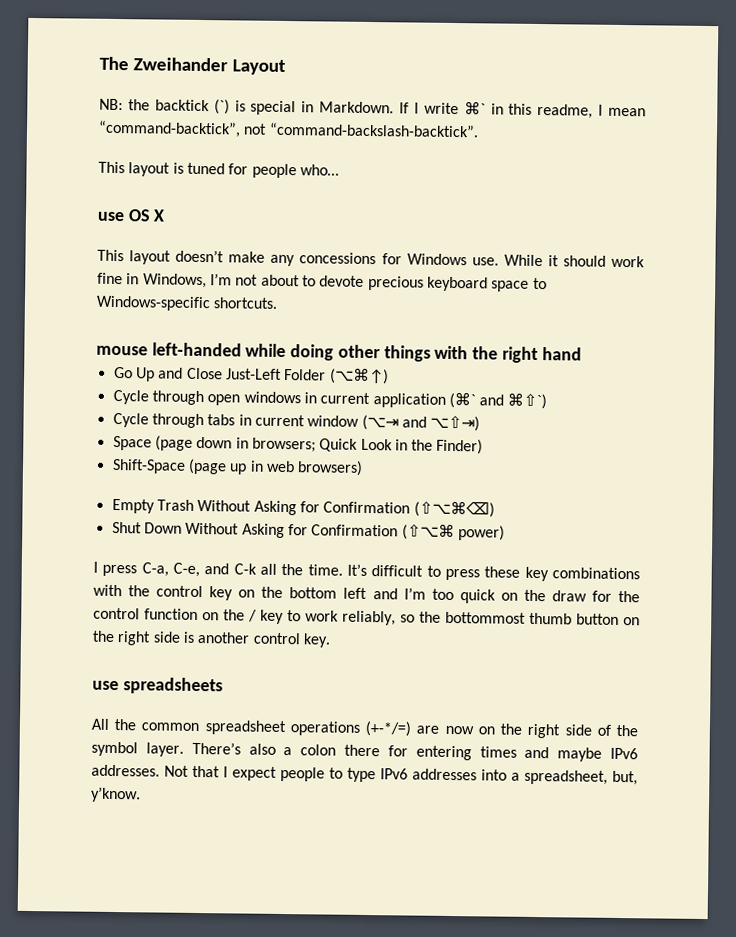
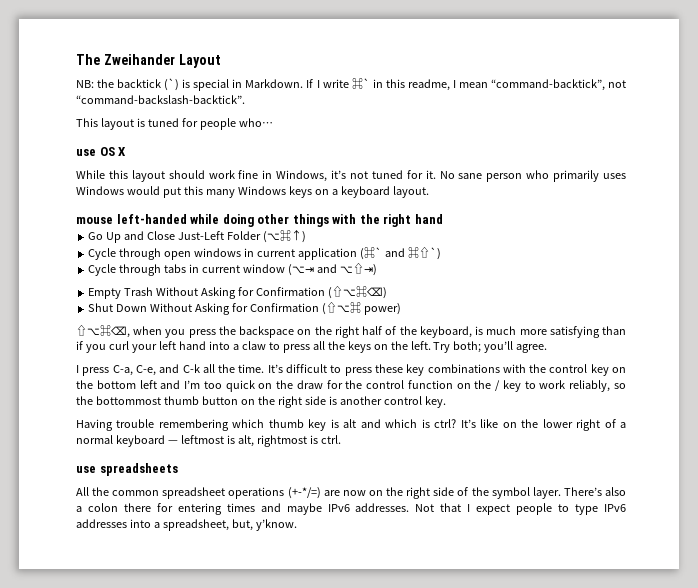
[97,249,559,267] This layout doesn’t make any concessions for Windows use. While it -> [76,170,165,182] While this layout
[209,273,547,292] [96,295,279,312] I’m not about to devote precious keyboard space to Windows-specific shortcuts. -> [331,170,627,182] [76,186,429,198] it’s not tuned for it. No sane person who primarily uses Windows would put this many Windows keys on a keyboard layout.
[112,435,484,455] [111,458,364,476] // Space (page down in browsers; Quick Look in the Finder) // Shift-Space (page up in web browsers) -> (377, 269) none
(505, 533) none -> [76,324,627,338] [76,341,548,353] // ⇧⌥⌘⌫, when you press the backspace on the right half of the keyboard, is much more satisfying than if you curl your left hand into a claw to press all the keys on the left. Try both; you’ll agree.
(331, 640) none -> [76,419,626,431] [76,435,341,447] // Having trouble remembering which thumb key is alt and which is ctrl? It’s like on the lower right of a normal keyboard — leftmost is alt, rightmost is ctrl.

